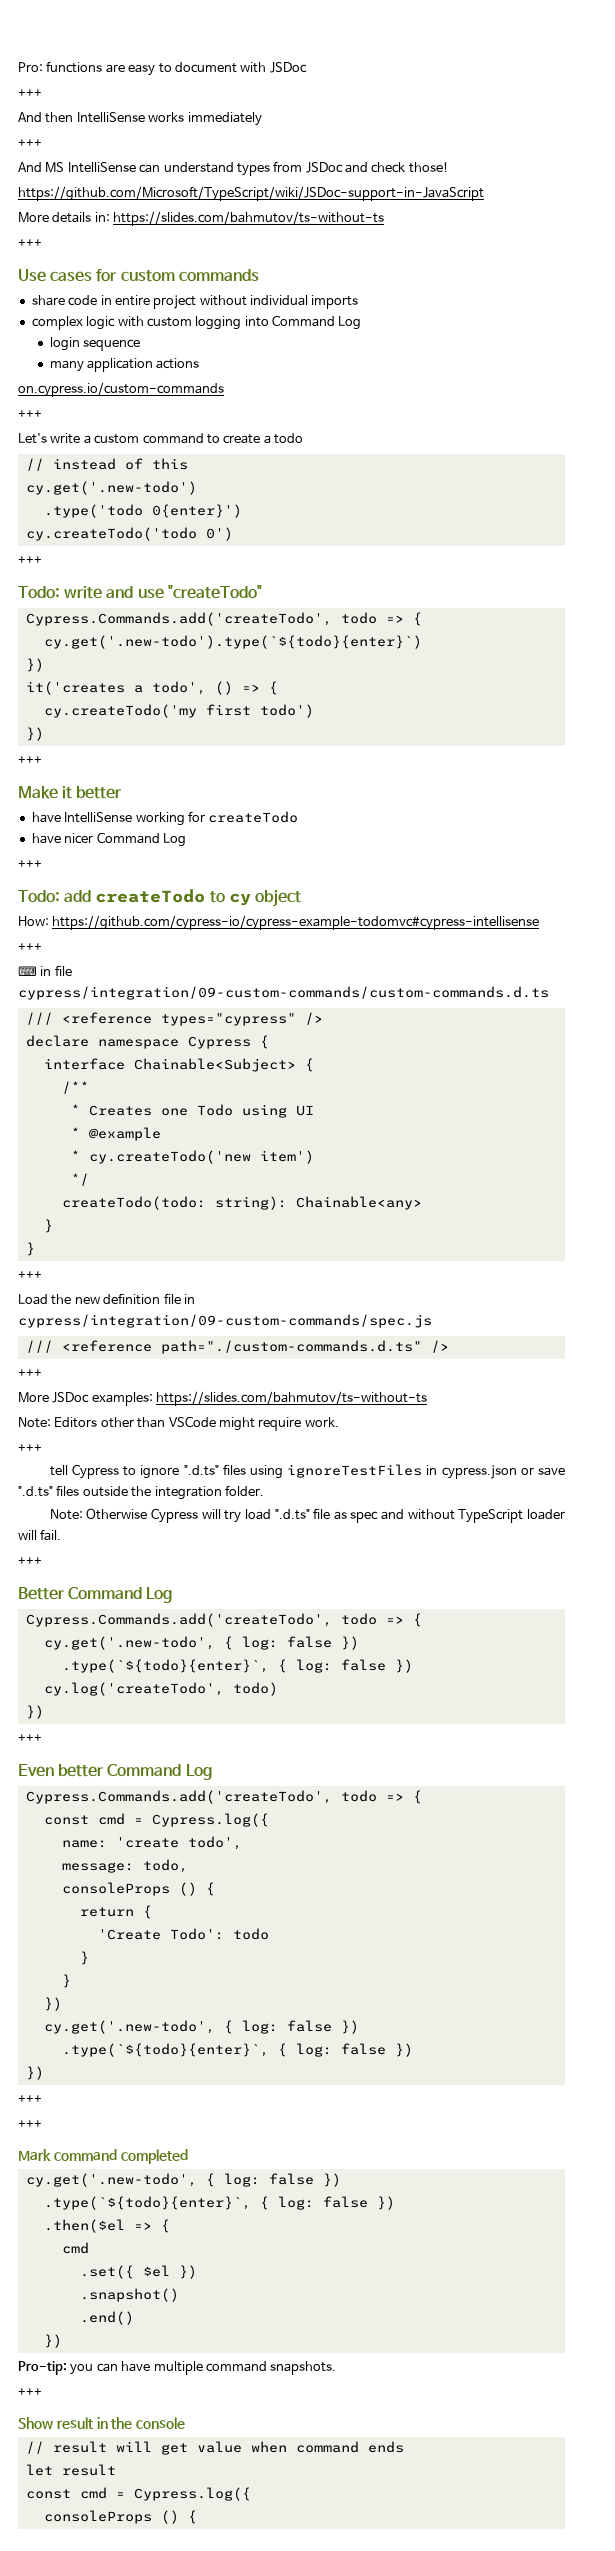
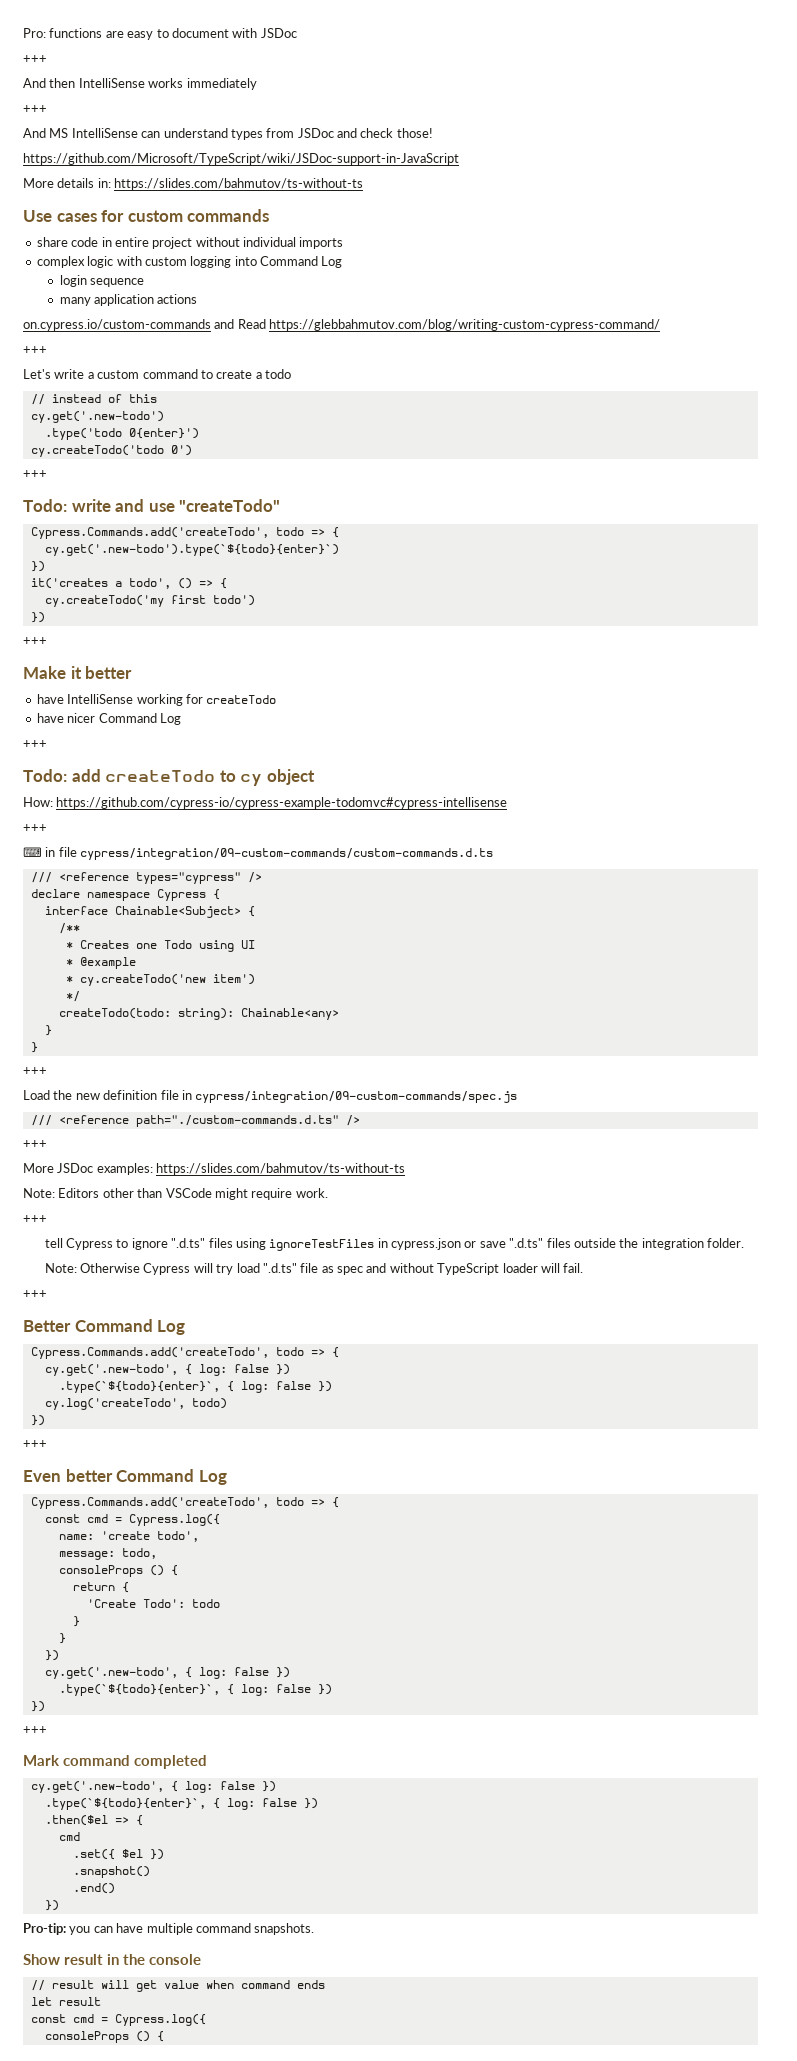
[18,239,42,247] // +++ -> (364, 184) none
(224, 389) none -> [214,319,661,331] and Read https://glebbahmutov.com/blog/writing-custom-cypress-command/
[18,2120,42,2128] // +++ -> (47, 1730) none
[18,2388,42,2396] // +++ -> (315, 1929) none

